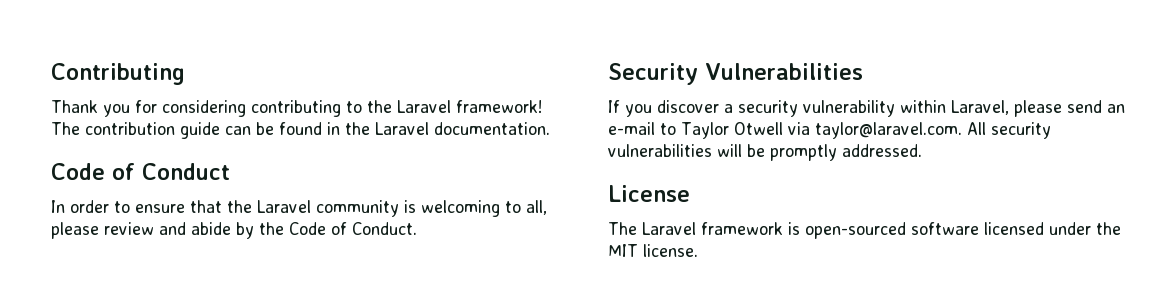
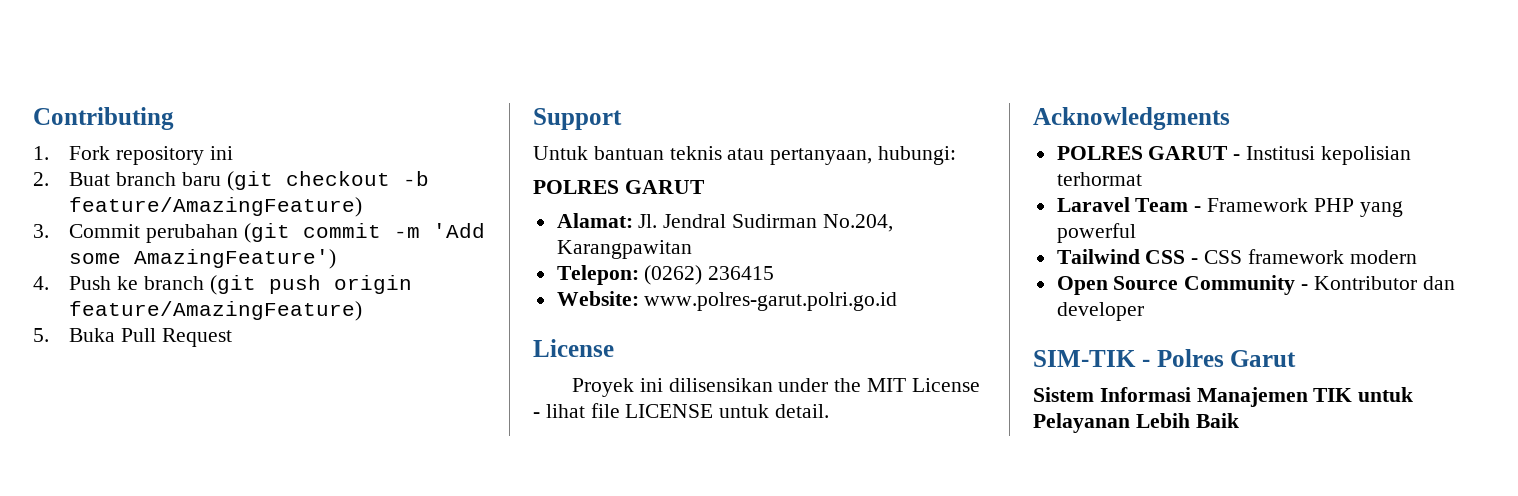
[51,100,542,117] [51,122,550,139] [51,163,230,180] [51,200,547,217] [51,222,417,239] [608,63,863,85] [608,100,1125,117] [608,122,1051,139] [608,144,922,161] [608,185,690,202] [608,222,1121,239] [608,244,698,257] Thank you for considering contributing to the Laravel framework! The contribution guide can be found in the Laravel documentation. // Code of Conduct // In order to ensure that the Laravel community is welcoming to all, please review and abide by the Code of Conduct. // Security Vulnerabilities // If you discover a security vulnerability within Laravel, please send an e-mail to Taylor Otwell via taylor@laravel.com. All security vulnerabilities will be promptly addressed. // License // The Laravel framework is open-sourced software licensed under the MIT license. -> [33,146,233,165] [33,171,429,191] [69,197,363,217] [33,223,485,243] [69,249,337,269] [33,275,412,295] [69,301,363,321] [33,328,232,347] [533,108,622,130] [533,146,957,165] [533,180,705,194] [556,213,893,232] [556,240,692,259] [556,265,775,285] [556,291,898,311] [533,339,614,357] [571,378,980,397] [533,403,830,418] [1033,107,1230,130] [1056,146,1411,165] [1056,172,1142,186] [1056,197,1403,217] [1056,223,1136,243] [1056,249,1417,264] [1056,275,1455,295] [1056,302,1144,321] [1033,349,1297,367] [1033,387,1414,407] [1033,413,1239,433] 1. Fork repository ini // 2. Buat branch baru (git checkout -b feature/AmazingFeature) // 3. Commit perubahan (git commit -m 'Add some AmazingFeature') // 4. Push ke branch (git push origin feature/AmazingFeature) // 5. Buka Pull Request // Support // Untuk bantuan teknis atau pertanyaan, hubungi: // POLRES GARUT // Alamat: Jl. Jendral Sudirman No.204, Karangpawitan // Telepon: (0262) 236415 // Website: www.polres-garut.polri.go.id // License // Proyek ini dilisensikan under the MIT License - lihat file LICENSE untuk detail. // Acknowledgments // POLRES GARUT - Institusi kepolisian terhormat // Laravel Team - Framework PHP yang powerful // Tailwind CSS - CSS framework modern // Open Source Community - Kontributor dan developer // SIM-TIK - Polres Garut // Sistem Informasi Manajemen TIK untuk Pelayanan Lebih Baik

